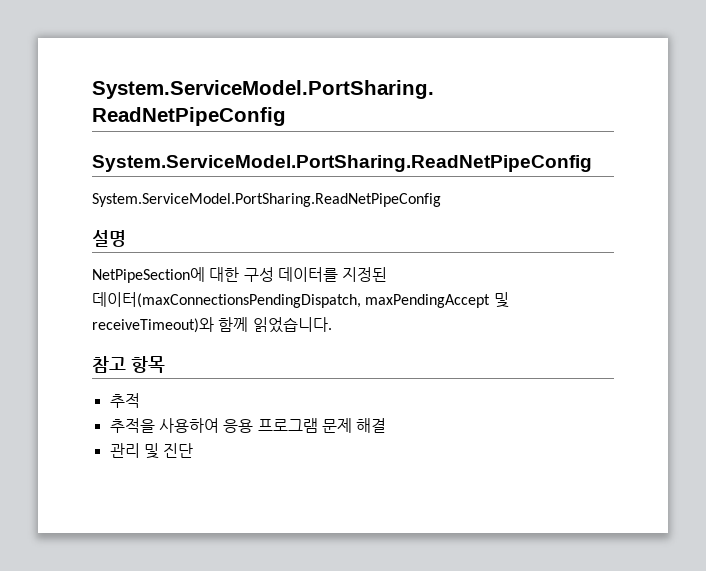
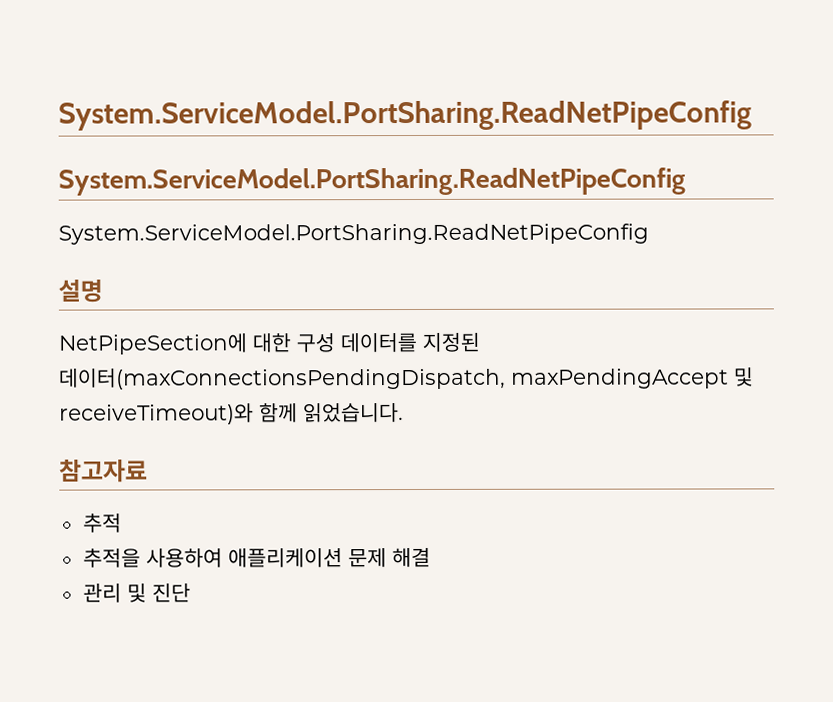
[92,356,165,373] 참고 항목 -> [59,458,148,483] 참고자료
[223,418,318,433] 응용 프로그램 -> [227,548,343,568] 애플리케이션

